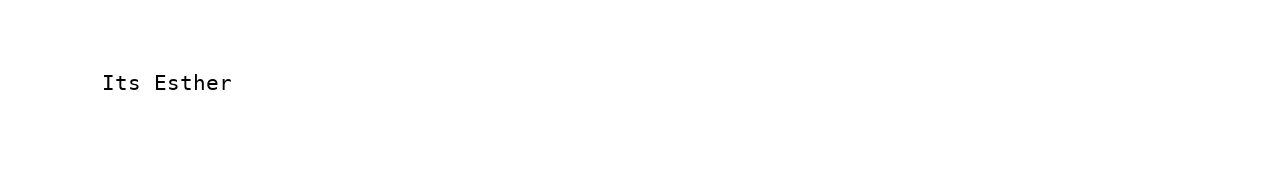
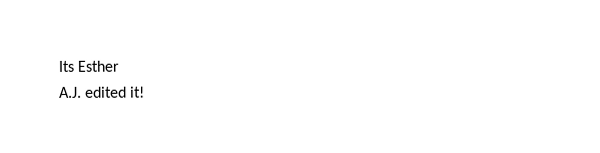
(232, 82) none -> [59,86,146,98] // A.J. edited it!

